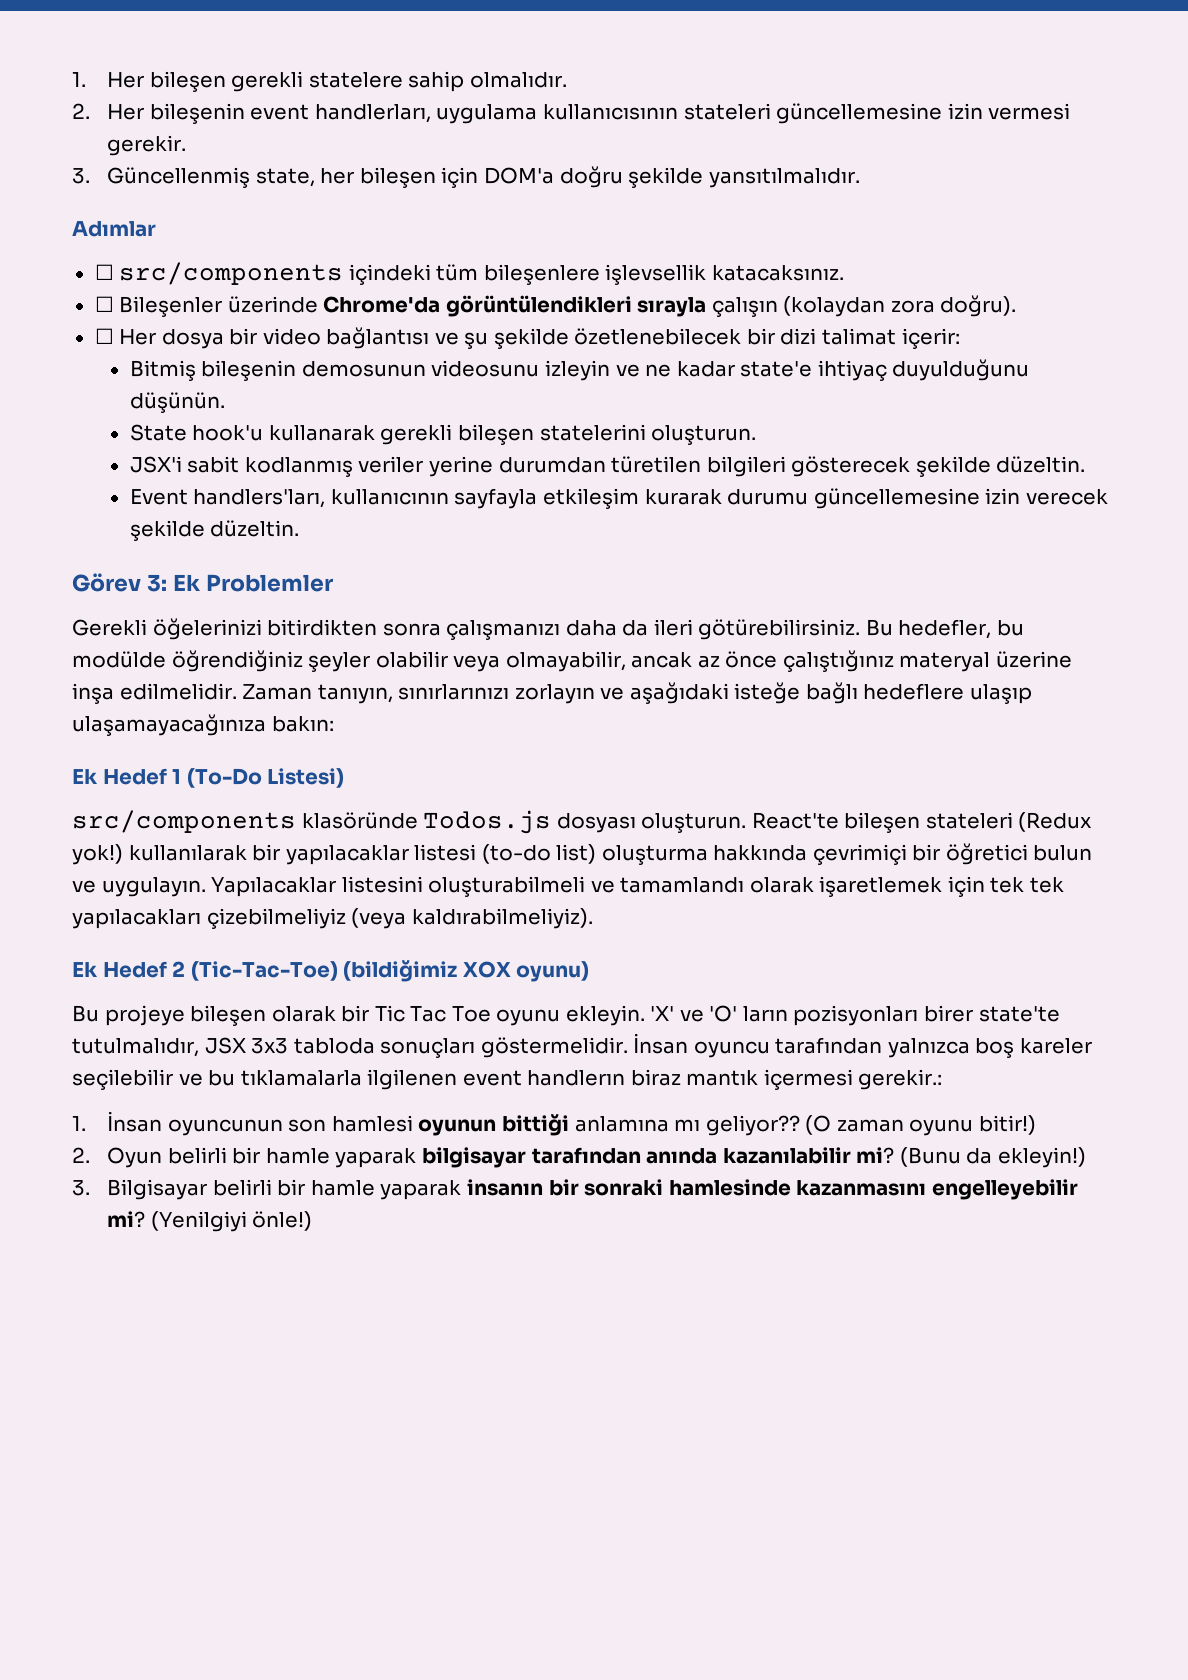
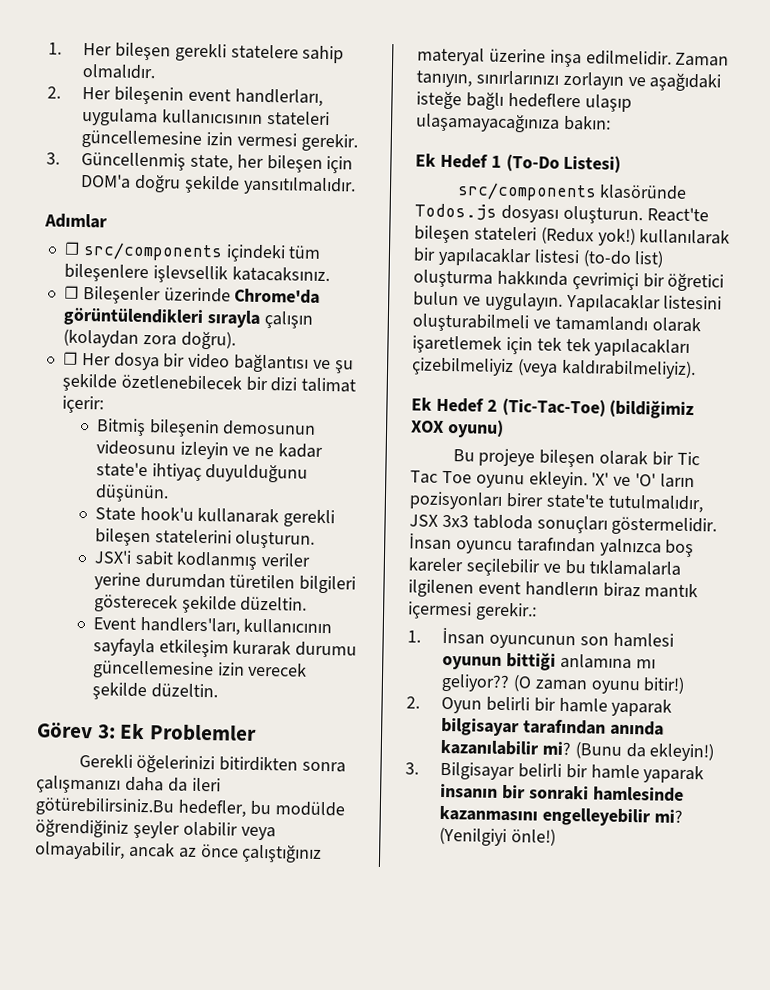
[698,619,893,640] götürebilirsiniz. Bu -> [35,797,174,817] götürebilirsiniz.Bu

